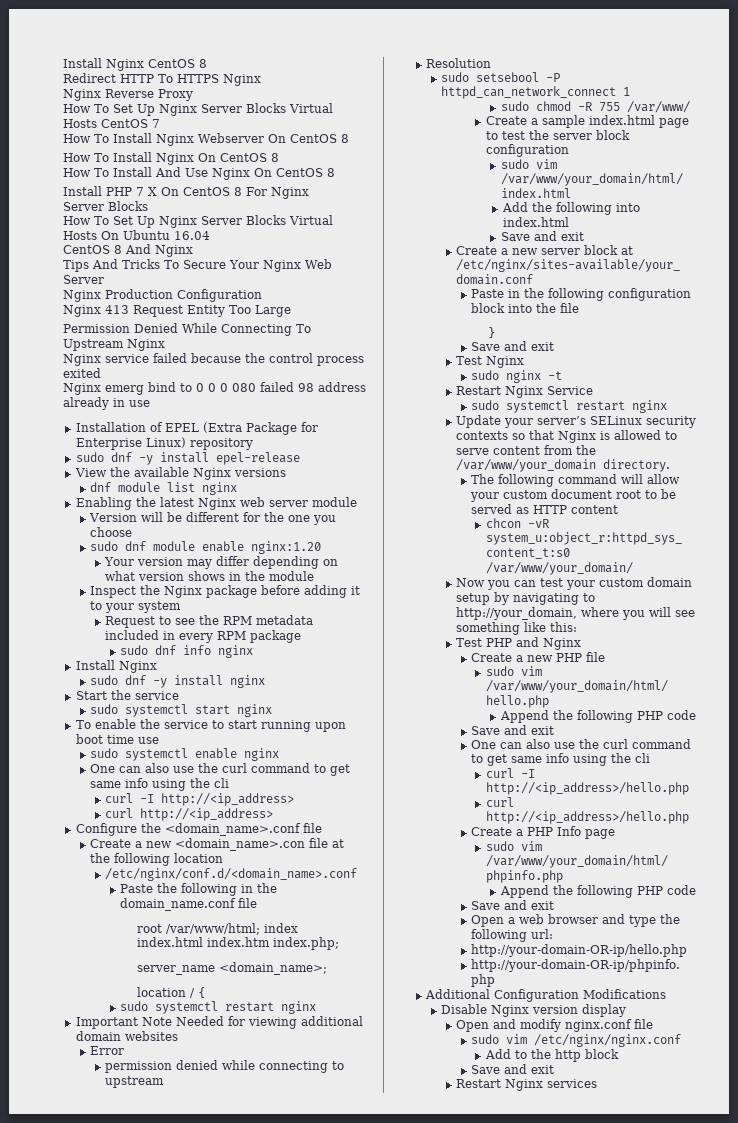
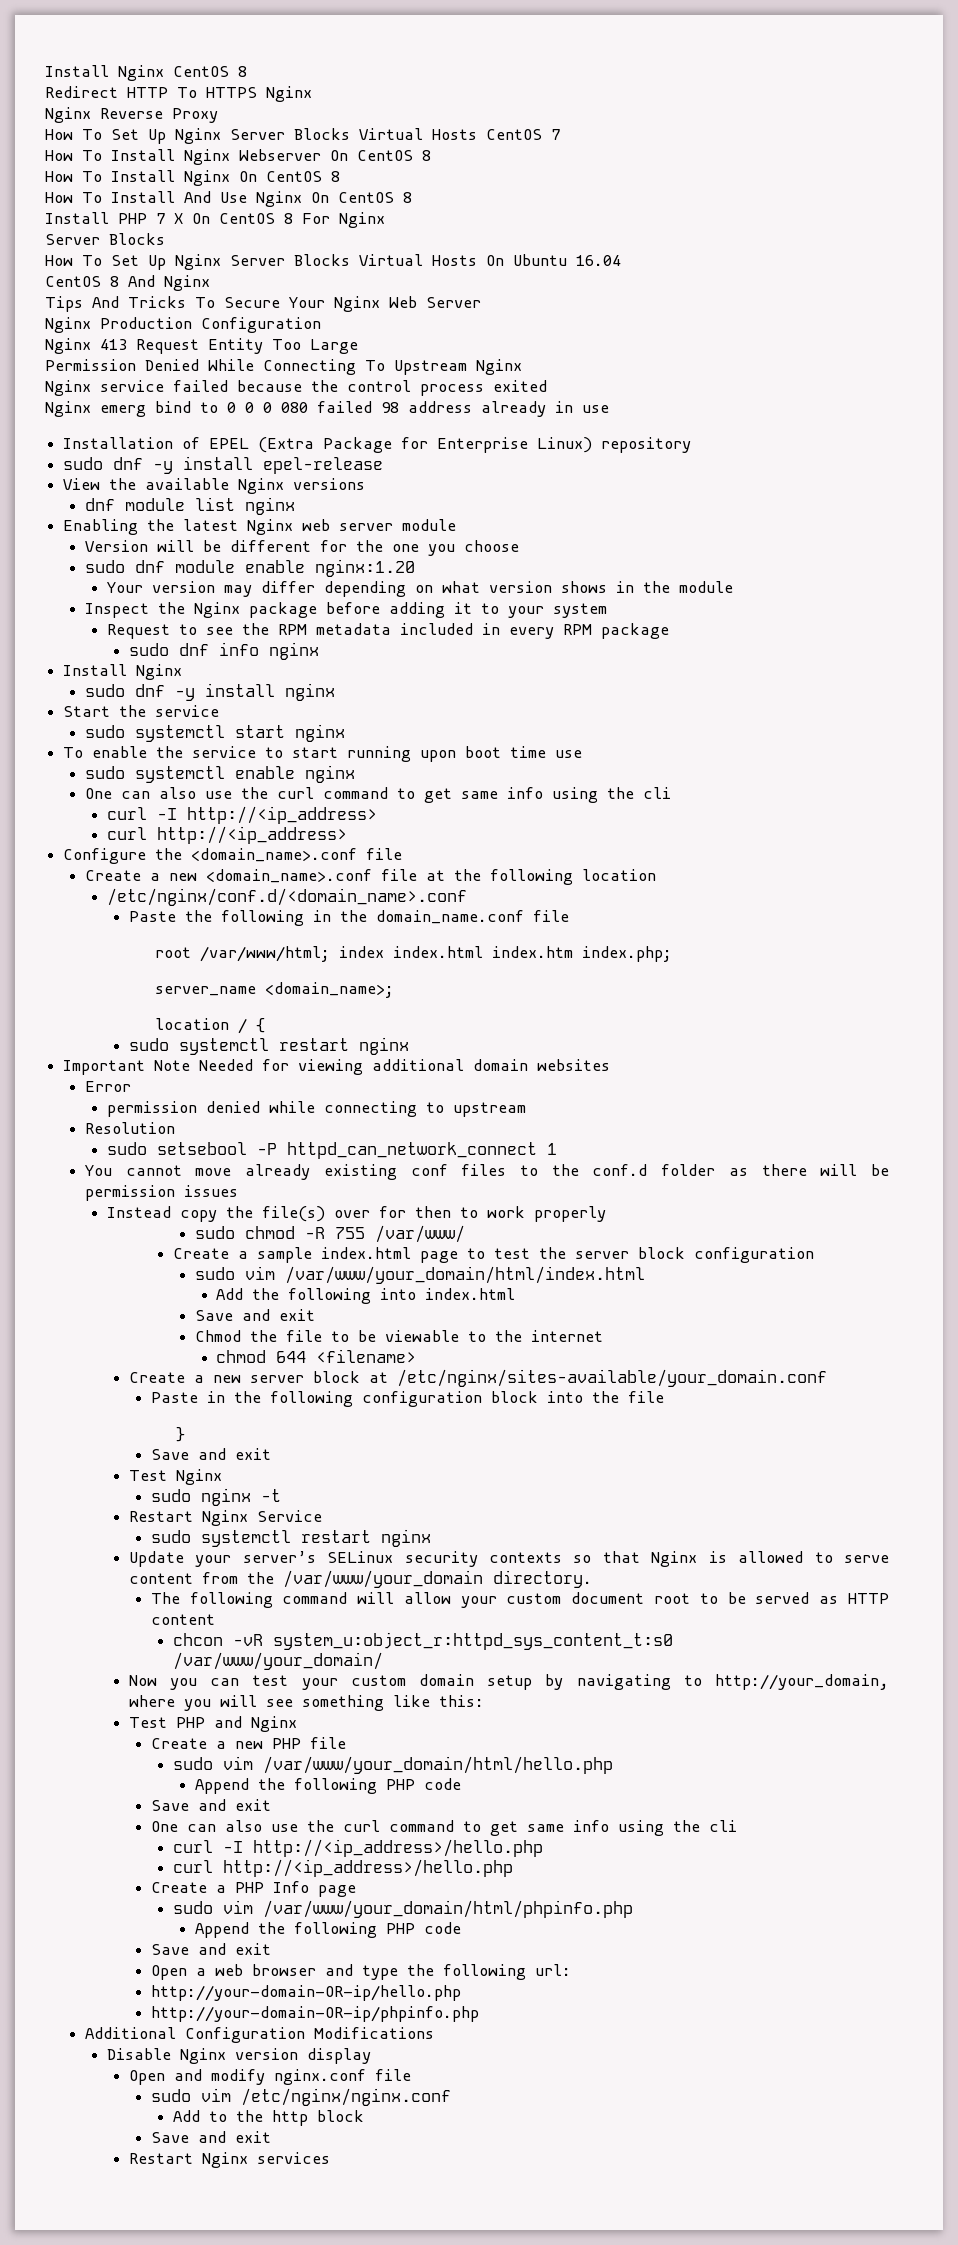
[175,838,306,851] <domain_name>.con -> [206,869,373,883] <domain_name>.conf
(631, 91) none -> [85,1164,889,1180] [85,1185,239,1201] [106,1206,606,1222] // You cannot move already existing conf files to the conf.d folder as there will be permission issues // Instead copy the file(s) over for then to work properly
(584, 236) none -> [194,1330,603,1342] [216,1349,417,1363] // Chmod the file to be viewable to the internet // chmod 644 <filename>

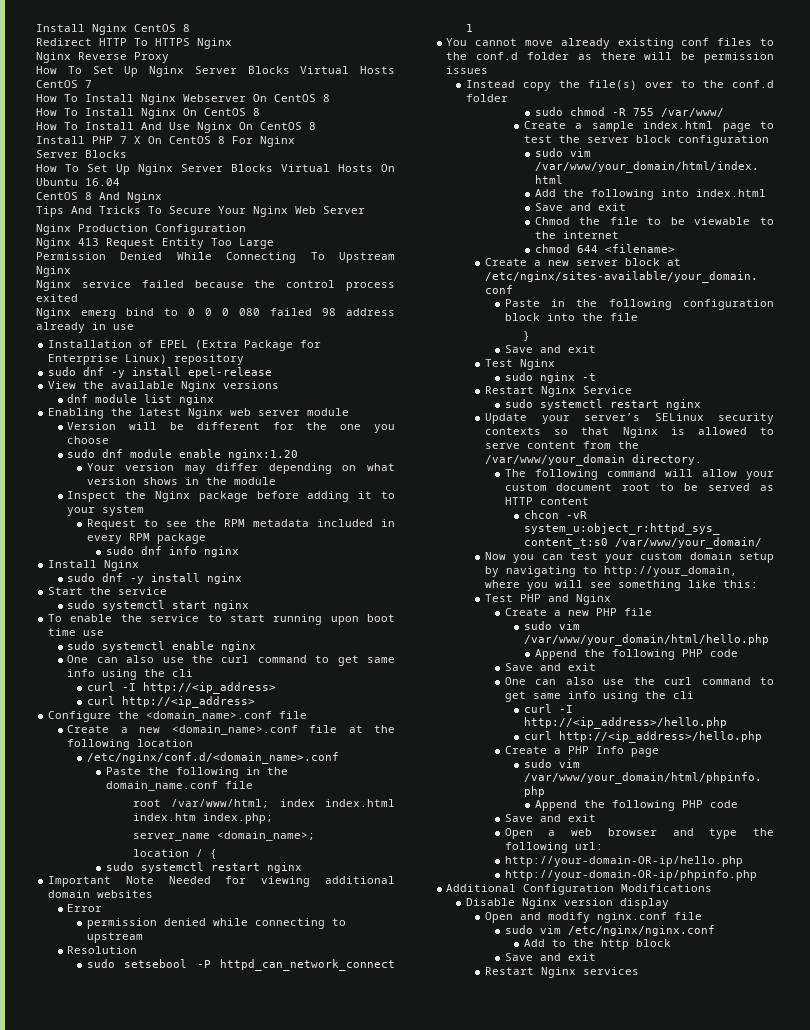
[378,1206,606,1222] for then to work properly -> [680,80,774,88] [465,94,508,102] to the conf.d folder

